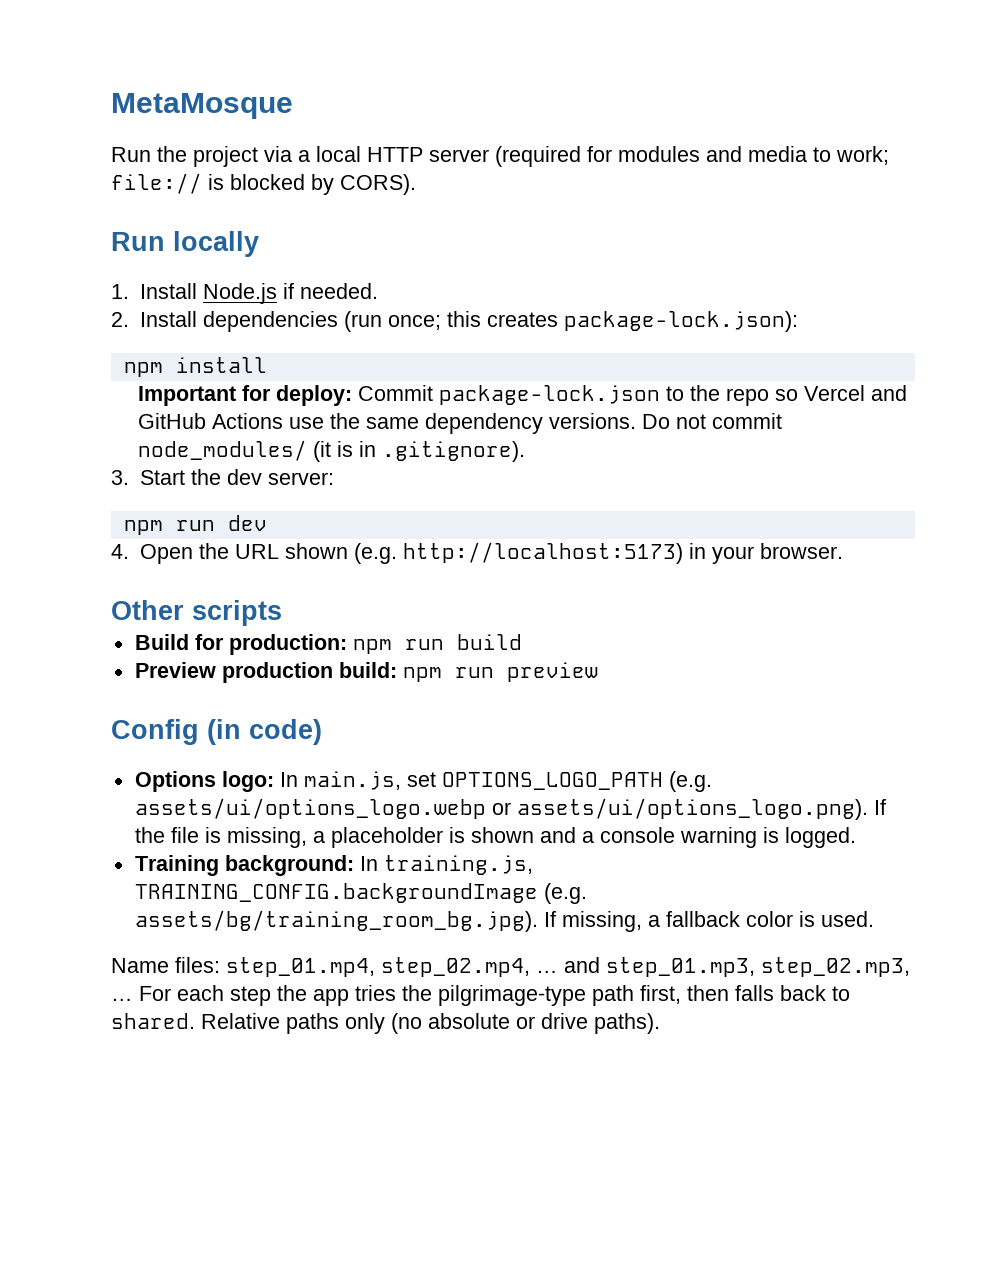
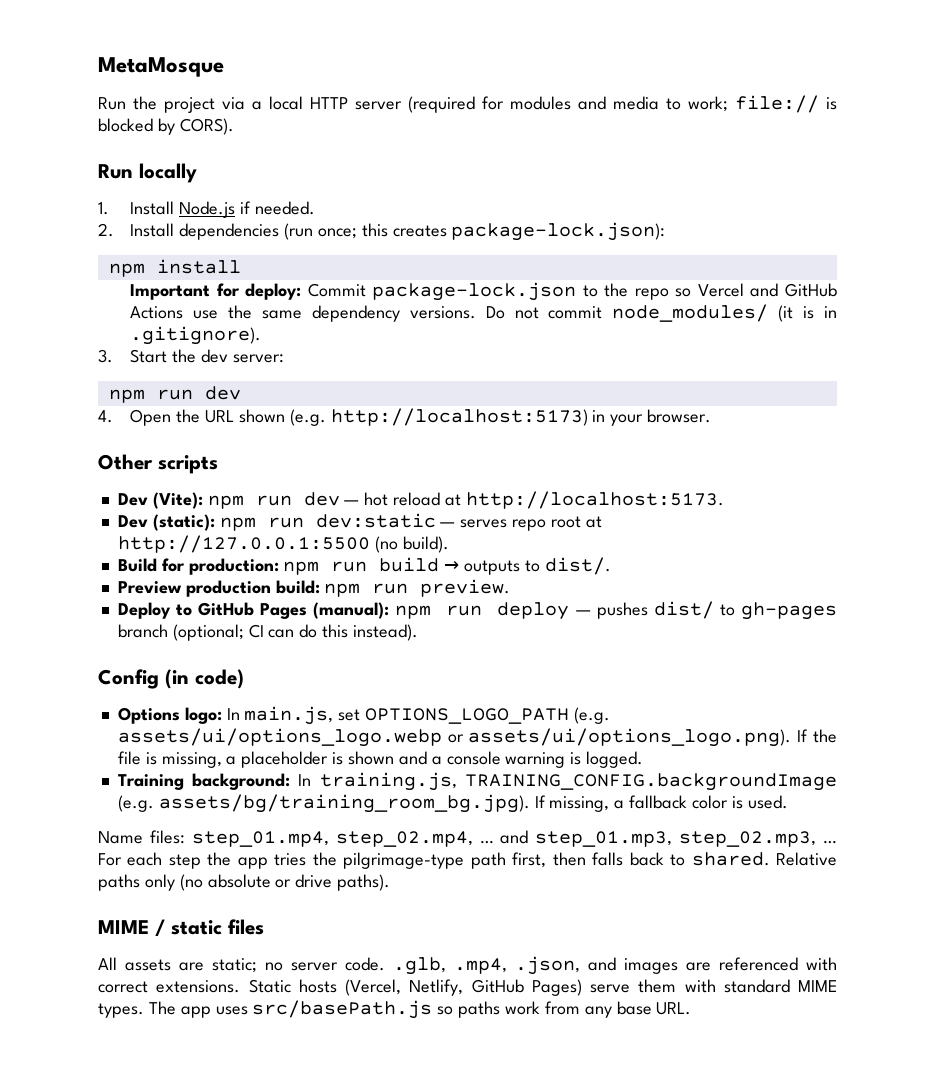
(282, 613) none -> [117,491,724,509] [117,513,602,531] [117,535,449,553] // Dev (Vite): npm run dev — hot reload at http://localhost:5173. // Dev (static): npm run dev:static — serves repo root at http://127.0.0.1:5500 (no build).
(522, 642) none -> [444,557,611,575] → outputs to dist/.
[506,662,598,682] preview -> [420,579,511,597] [117,601,838,620] [117,624,418,641] preview. // Deploy to GitHub Pages (manual): npm run deploy — pushes dist/ to gh-pages branch (optional; CI can do this instead).
(660, 1023) none -> [98,919,264,937] [98,956,837,975] [98,979,837,996] [98,1000,692,1019] // MIME / static files // All assets are static; no server code. .glb, .mp4, .json, and images are referenced with correct extensions. Static hosts (Vercel, Netlify, GitHub Pages) serve them with standard MIME types. The app uses src/basePath.js so paths work from any base URL.

